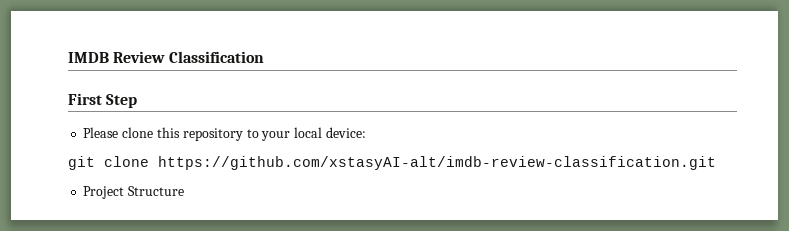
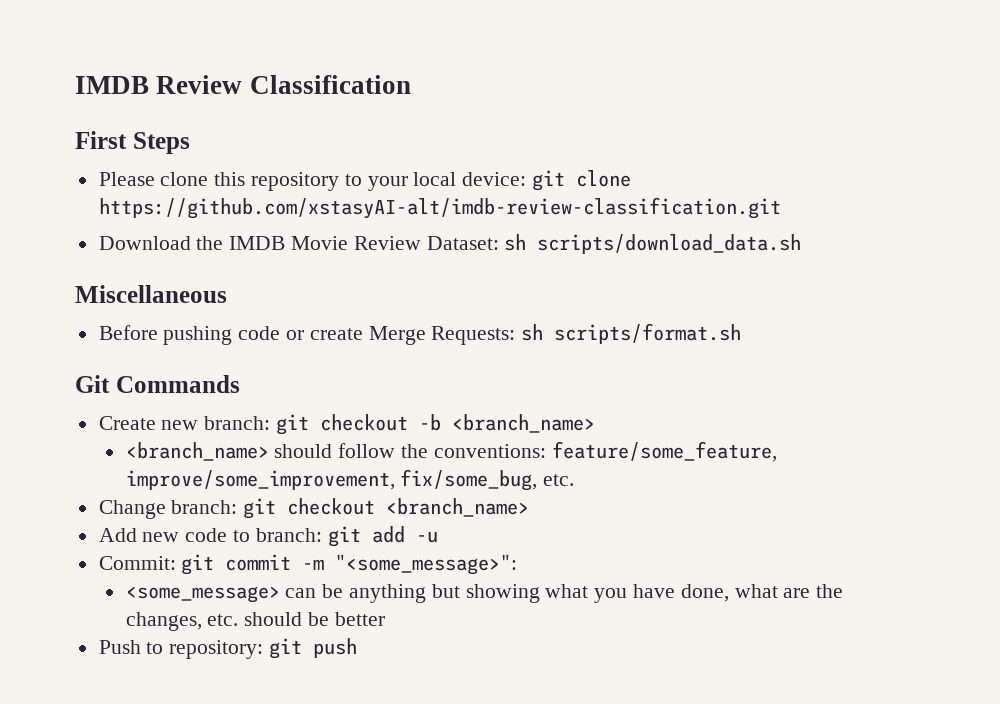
[106,94,138,108] Step -> [132,132,190,154] Steps
(366, 132) // -> (527, 179) none
[83,186,185,199] Project Structure -> [98,234,802,254] [75,285,227,303] [98,323,742,345] [75,375,240,393] [98,414,596,435] [125,441,777,462] [125,469,575,491] [98,498,530,519] [98,526,438,547] [98,554,518,575] [125,584,844,603] [125,612,385,631] [98,638,358,659] Download the IMDB Movie Review Dataset: sh scripts/download_data.sh // Miscellaneous // Before pushing code or create Merge Requests: sh scripts/format.sh // Git Commands // Create new branch: git checkout -b <branch_name> // <branch_name> should follow the conventions: feature/some_feature, improve/some_improvement, fix/some_bug, etc. // Change branch: git checkout <branch_name> // Add new code to branch: git add -u // Commit: git commit -m "<some_message>": // <some_message> can be anything but showing what you have done, what are the changes, etc. should be better // Push to repository: git push

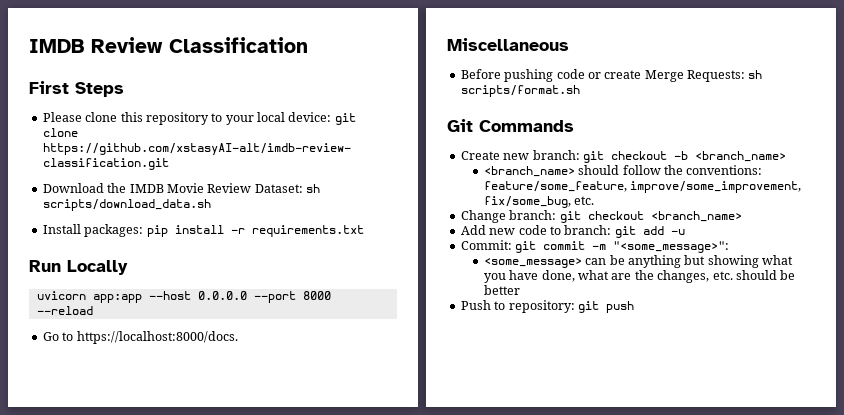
(802, 244) none -> [42,224,364,237] [29,260,128,275] [36,291,331,303] [36,306,93,315] [42,331,238,344] // Install packages: pip install -r requirements.txt // Run Locally // uvicorn app:app --host 0.0.0.0 --port 8000 --reload // Go to https://localhost:8000/docs.

